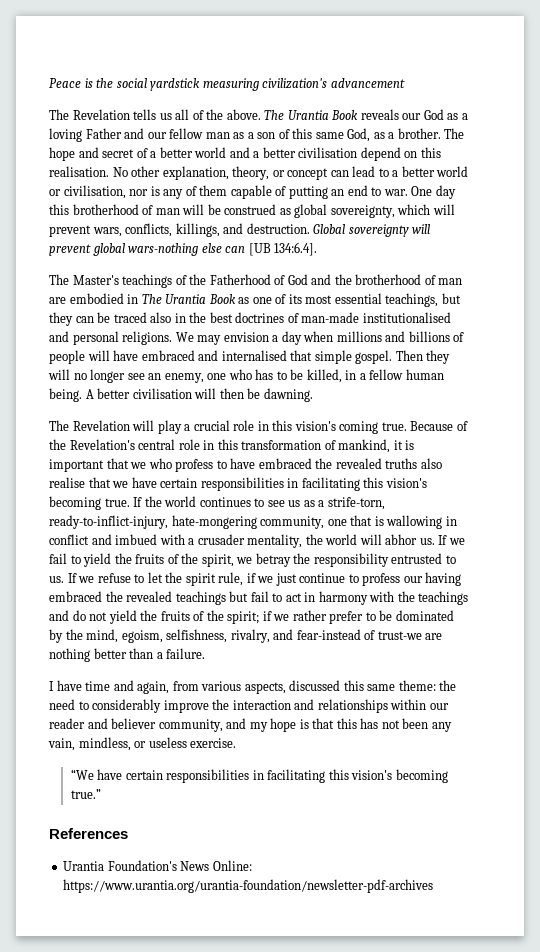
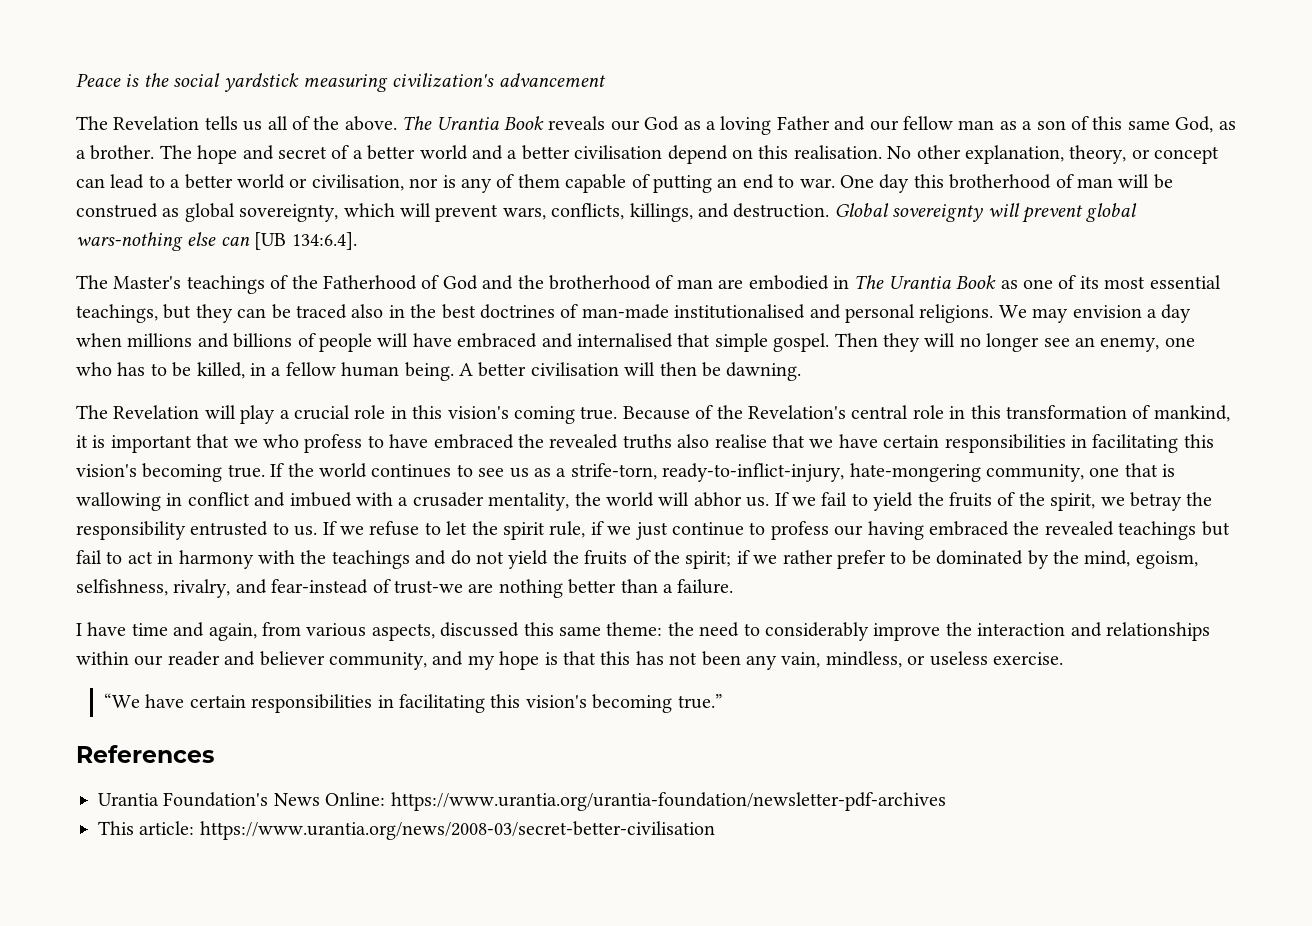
(434, 886) none -> [98,821,715,840] // This article: https://www.urantia.org/news/2008-03/secret-better-civilisation

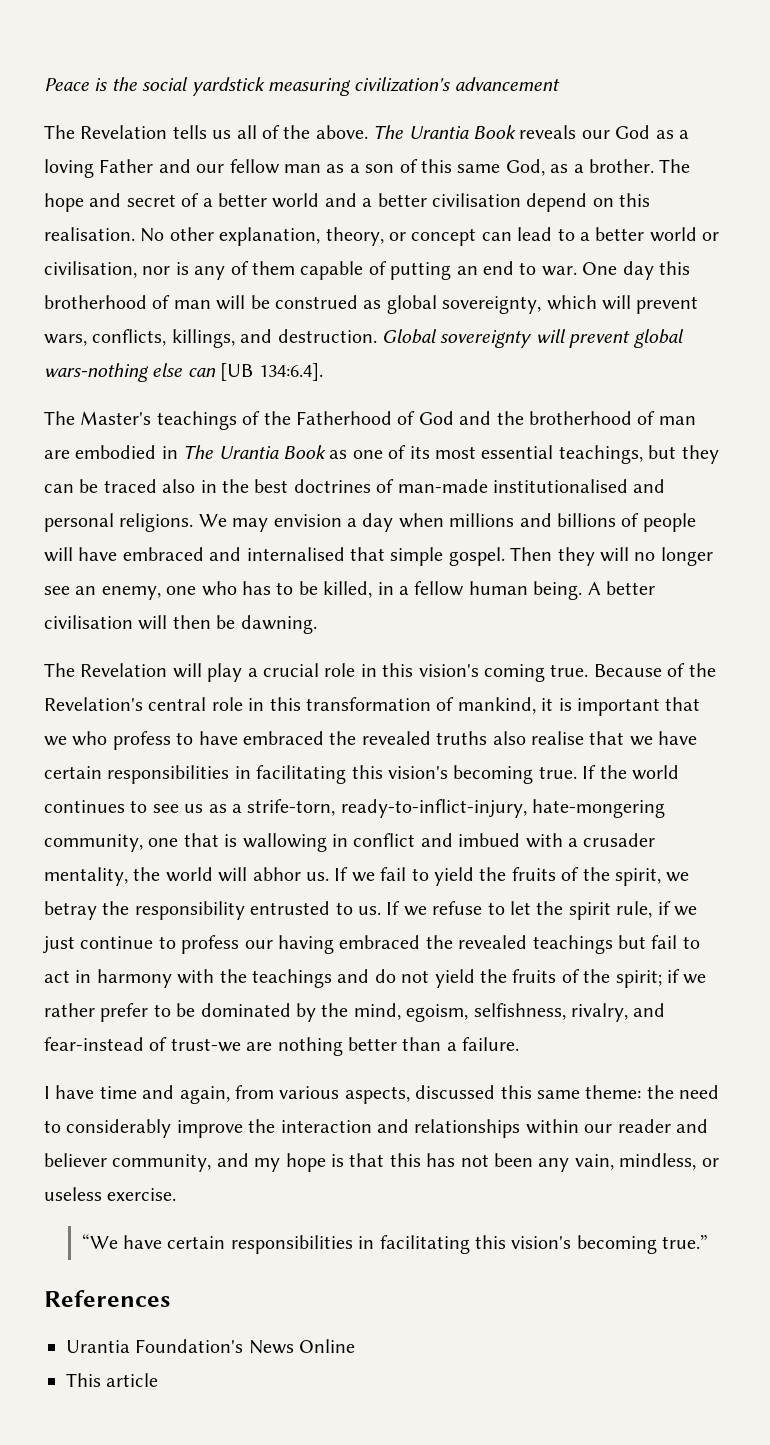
[325,792,946,811] Online: https://www.urantia.org/urantia-foundation/newsletter-pdf-archives -> [299,1339,356,1353] Online
[139,821,715,840] article: https://www.urantia.org/news/2008-03/secret-better-civilisation -> [106,1373,159,1387] article

